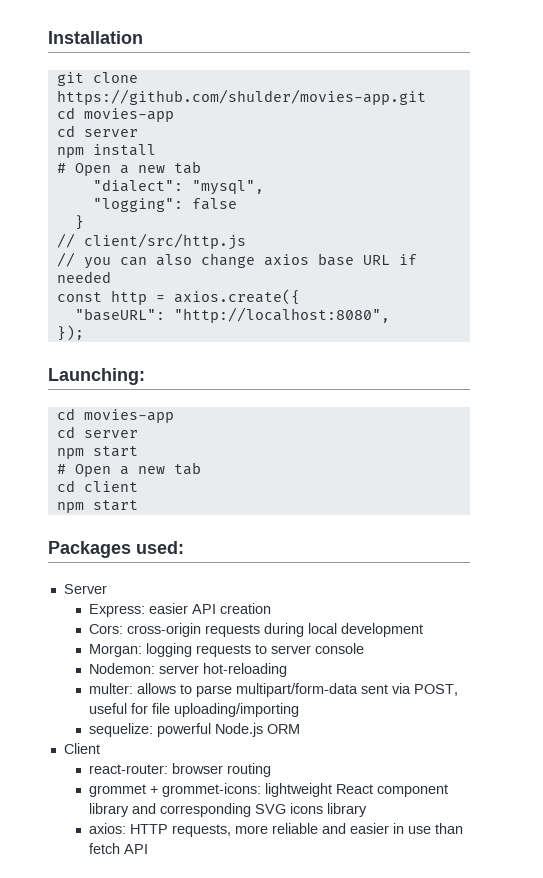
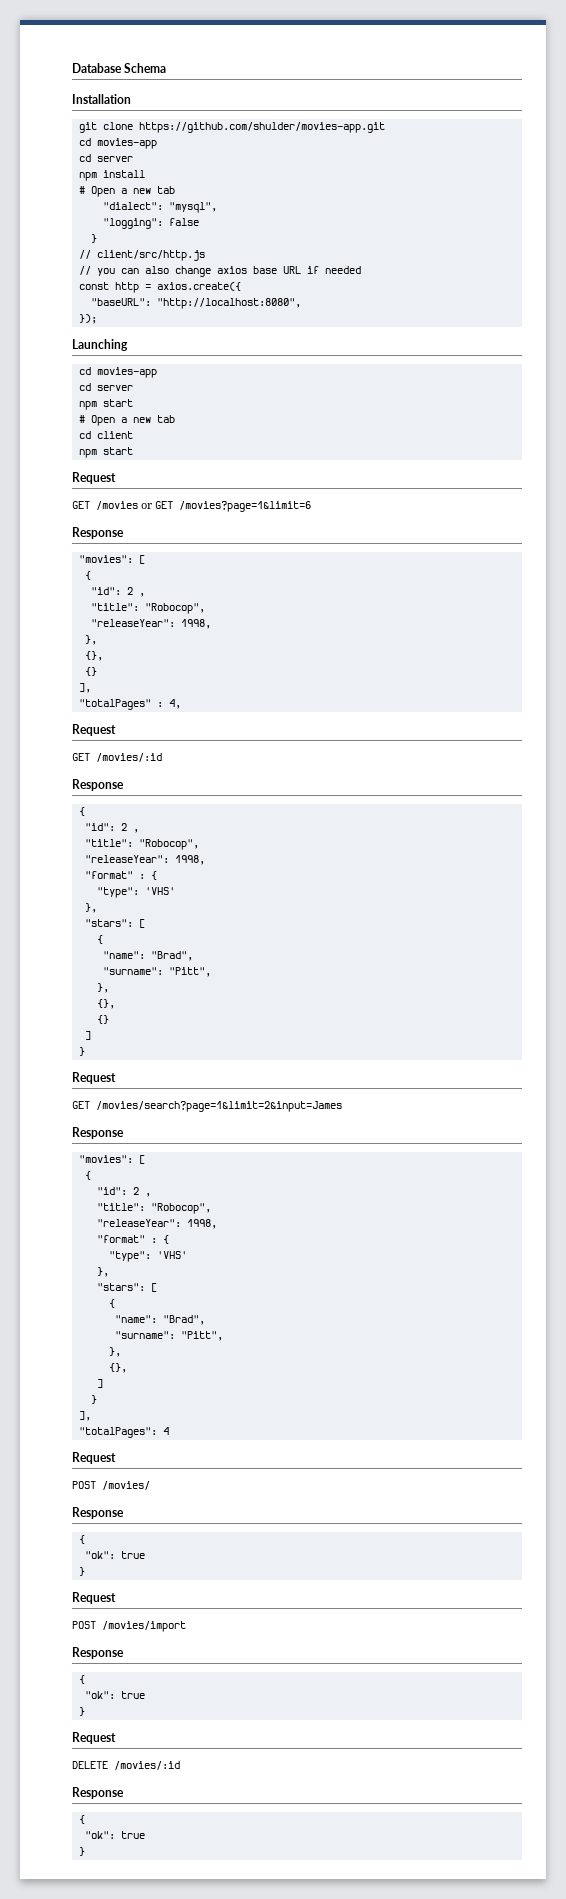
(48, 37) none -> [72,63,167,73] Database Schema //
[48,368,145,385] Launching: -> [72,339,128,351] Launching
[48,541,184,558] [63,584,107,594] [89,603,272,617] [89,623,424,637] [89,643,365,657] [89,663,288,677] [89,683,459,697] [89,703,300,717] [89,723,301,737] [63,743,100,754] [89,763,272,777] [89,783,449,797] [89,803,368,817] [89,823,464,837] [89,843,149,854] Packages used: // Server // Express: easier API creation // Cors: cross-origin requests during local development // Morgan: logging requests to server console // Nodemon: server hot-reloading // multer: allows to parse multipart/form-data sent via POST, useful for file uploading/importing // sequelize: powerful Node.js ORM // Client // react-router: browser routing // grommet + grommet-icons: lightweight React component library and corresponding SVG icons library // axios: HTTP requests, more reliable and easier in use than fetch API -> [72,472,116,484] [72,501,311,512] [72,527,124,539] [78,555,145,564] [84,571,91,580] [90,587,145,597] [90,603,205,614] [90,619,211,629] [84,635,97,645] [84,651,103,661] [84,667,97,676] [78,683,91,693] [78,699,181,710] [72,724,116,736] [72,753,162,762] [72,779,124,791] [78,807,85,816] [84,823,139,833] [84,839,199,850] [84,855,205,865] [84,871,157,880] [96,887,175,898] [84,903,97,913] [84,919,145,928] [96,935,103,944] [102,951,193,961] [102,967,211,977] [96,983,109,993] [96,999,115,1009] [96,1015,109,1024] [84,1031,91,1040] [78,1047,85,1056] [72,1072,116,1084] [72,1101,342,1112] [72,1127,124,1139] [78,1155,145,1164] [84,1171,91,1180] [96,1187,151,1197] [96,1203,211,1214] [96,1219,217,1229] [96,1235,169,1244] [108,1251,187,1262] [96,1267,109,1277] [96,1283,157,1292] [108,1299,115,1308] [114,1315,205,1325] [114,1331,223,1341] [108,1347,121,1357] [108,1363,127,1373] [96,1379,103,1388] [90,1395,97,1404] [78,1411,91,1421] [78,1427,169,1438] [72,1452,116,1464] [72,1481,150,1490] [72,1507,124,1519] [78,1535,85,1544] [84,1551,145,1559] [78,1567,85,1576] [72,1592,116,1604] [72,1621,186,1632] [72,1647,124,1659] [78,1675,85,1684] [84,1691,145,1699] [78,1707,85,1716] [72,1732,116,1744] [72,1761,180,1770] [72,1787,124,1799] [78,1815,85,1824] [84,1831,145,1839] [78,1847,85,1856] Request // GET /movies or GET /movies?page=1&limit=6 // Response // "movies": [ // { // "id": 2 , // "title": "Robocop", // "releaseYear": 1998, // }, // {}, // {} // ], // "totalPages" : 4, // Request // GET /movies/:id // Response // { // "id": 2 , // "title": "Robocop", // "releaseYear": 1998, // "format" : { // "type": 'VHS' // }, // "stars": [ // { // "name": "Brad", // "surname": "Pitt", // }, // {}, // {} // ] // } // Request // GET /movies/search?page=1&limit=2&input=James // Response // "movies": [ // { // "id": 2 , // "title": "Robocop", // "releaseYear": 1998, // "format" : { // "type": 'VHS' // }, // "stars": [ // { // "name": "Brad", // "surname": "Pitt", // }, // {}, // ] // } // ], // "totalPages": 4 // Request // POST /movies/ // Response // { // "ok": true // } // Request // POST /movies/import // Response // { // "ok": true // } // Request // DELETE /movies/:id // Response // { // "ok": true // }

